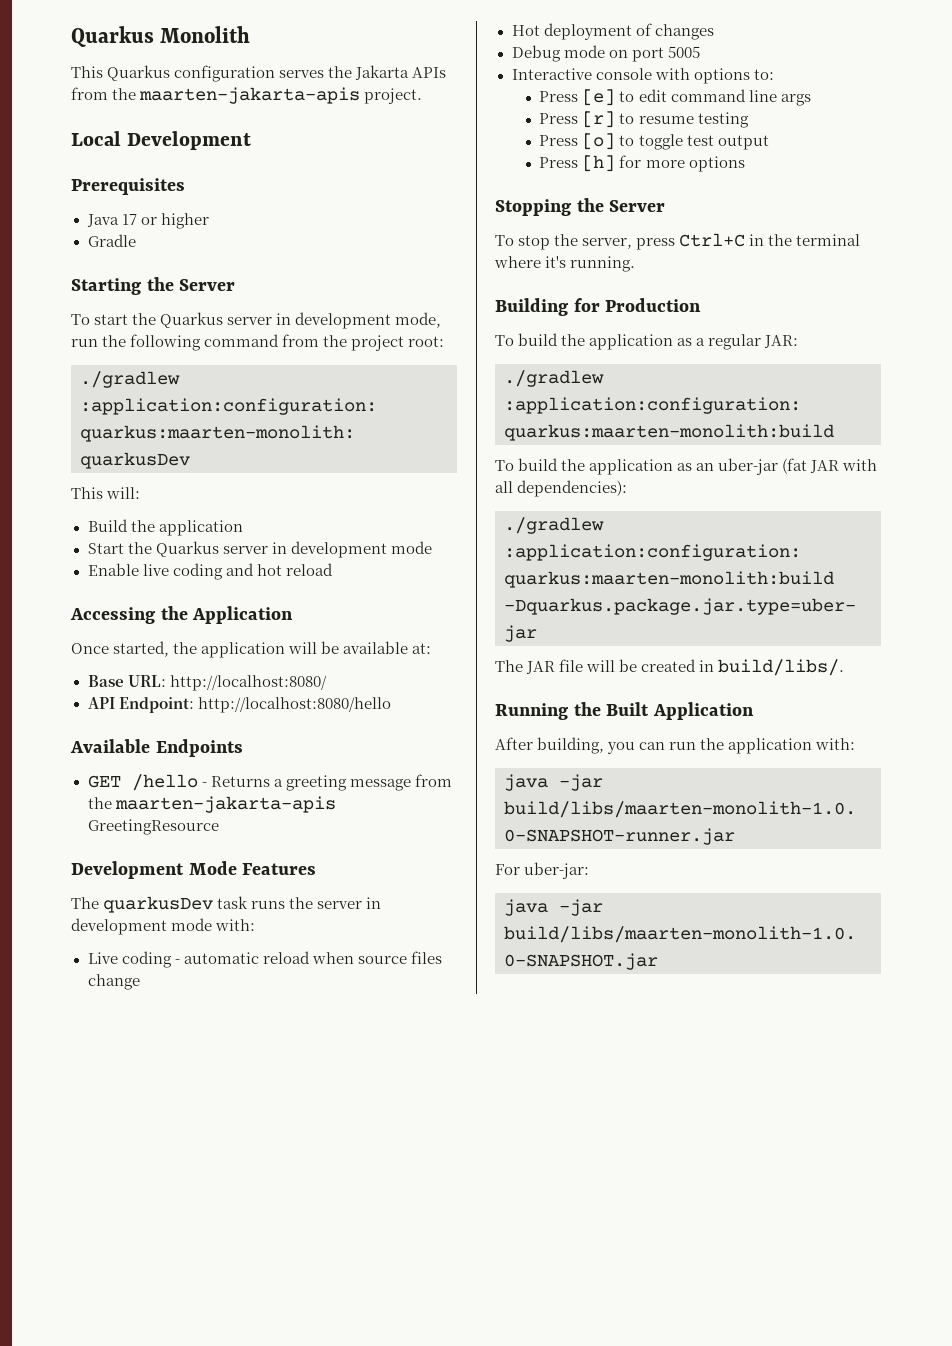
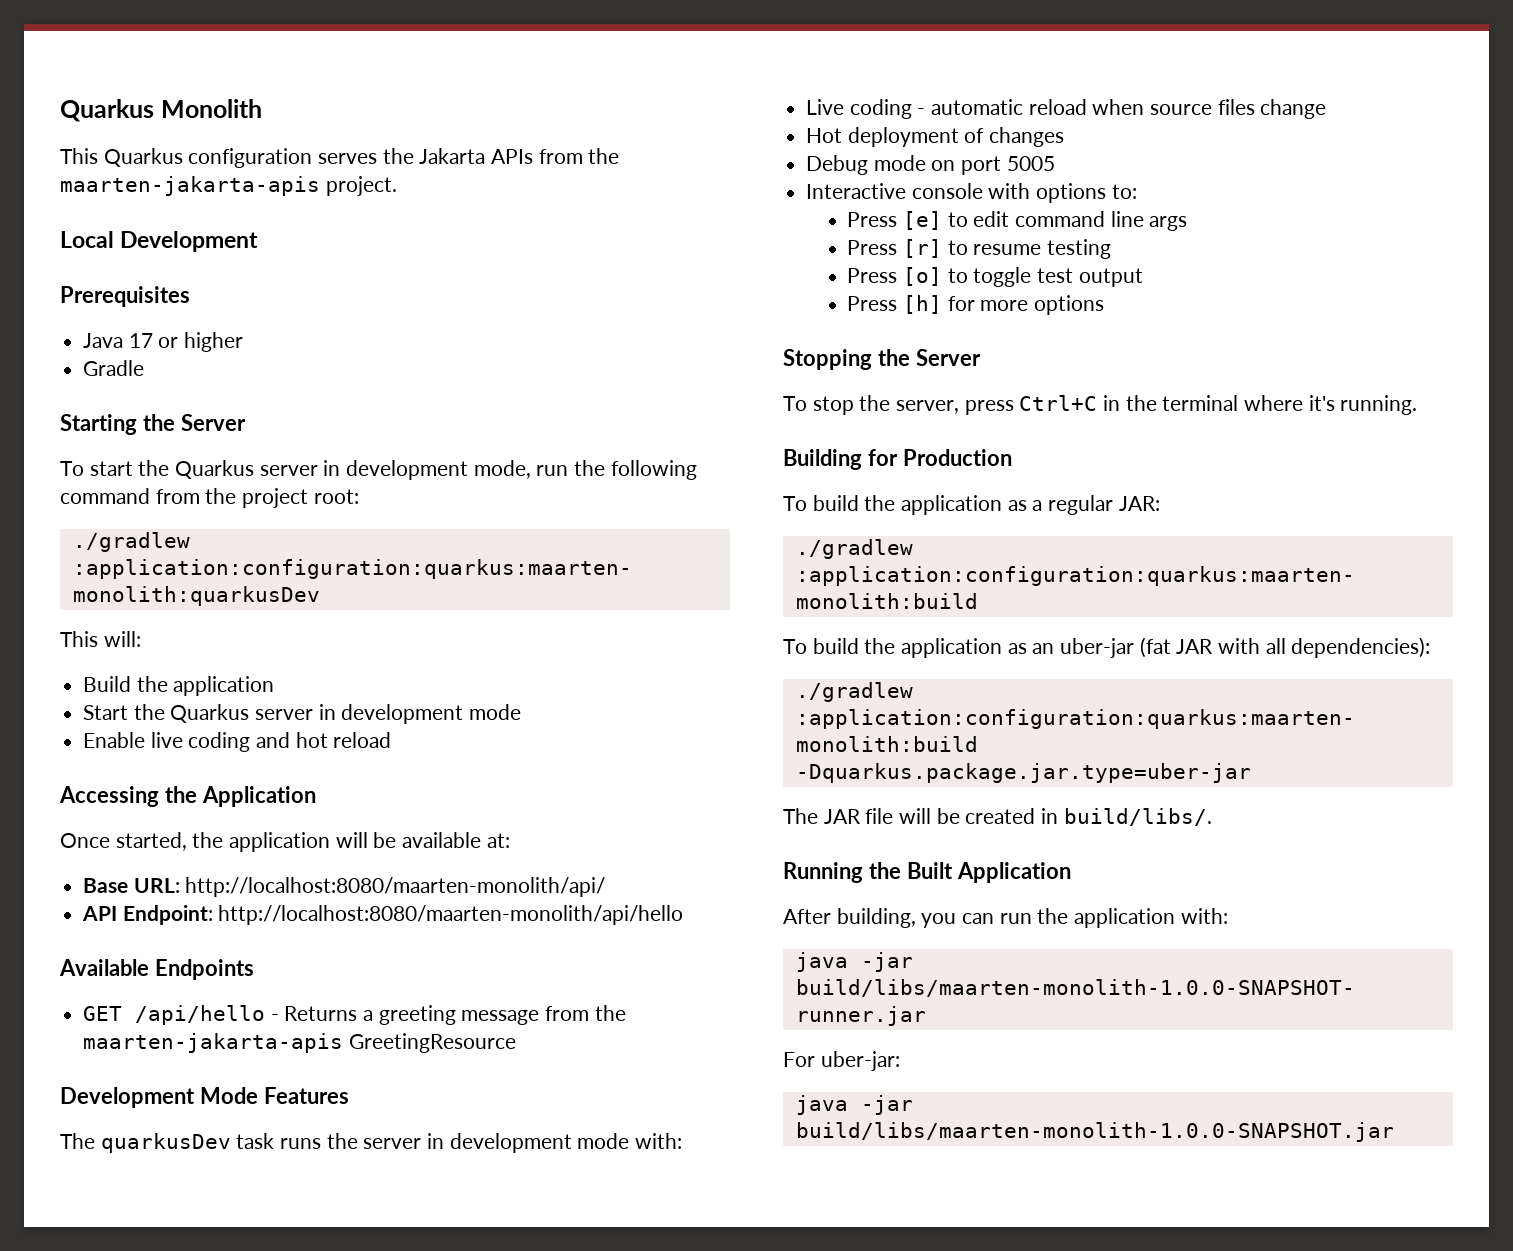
[169,675,327,691] http://localhost:8080/ -> [185,877,606,897] http://localhost:8080/maarten-monolith/api/
[197,697,391,713] http://localhost:8080/hello -> [218,905,684,925] http://localhost:8080/maarten-monolith/api/hello
[131,774,198,791] /hello -> [135,1005,266,1025] /api/hello

